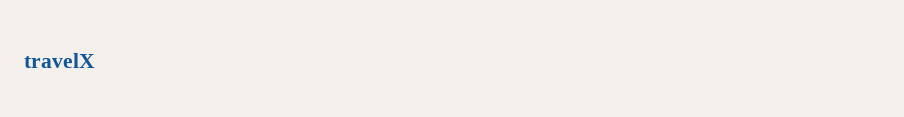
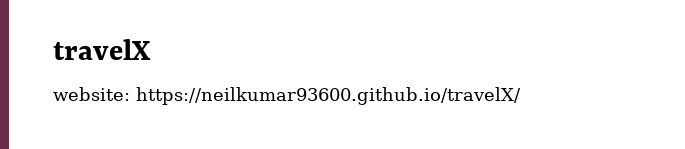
(95, 60) none -> [53,87,521,105] // website: https://neilkumar93600.github.io/travelX/

